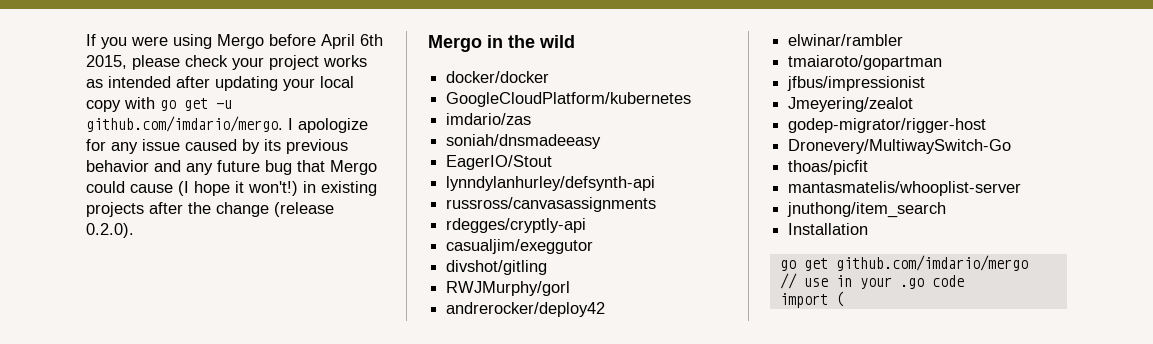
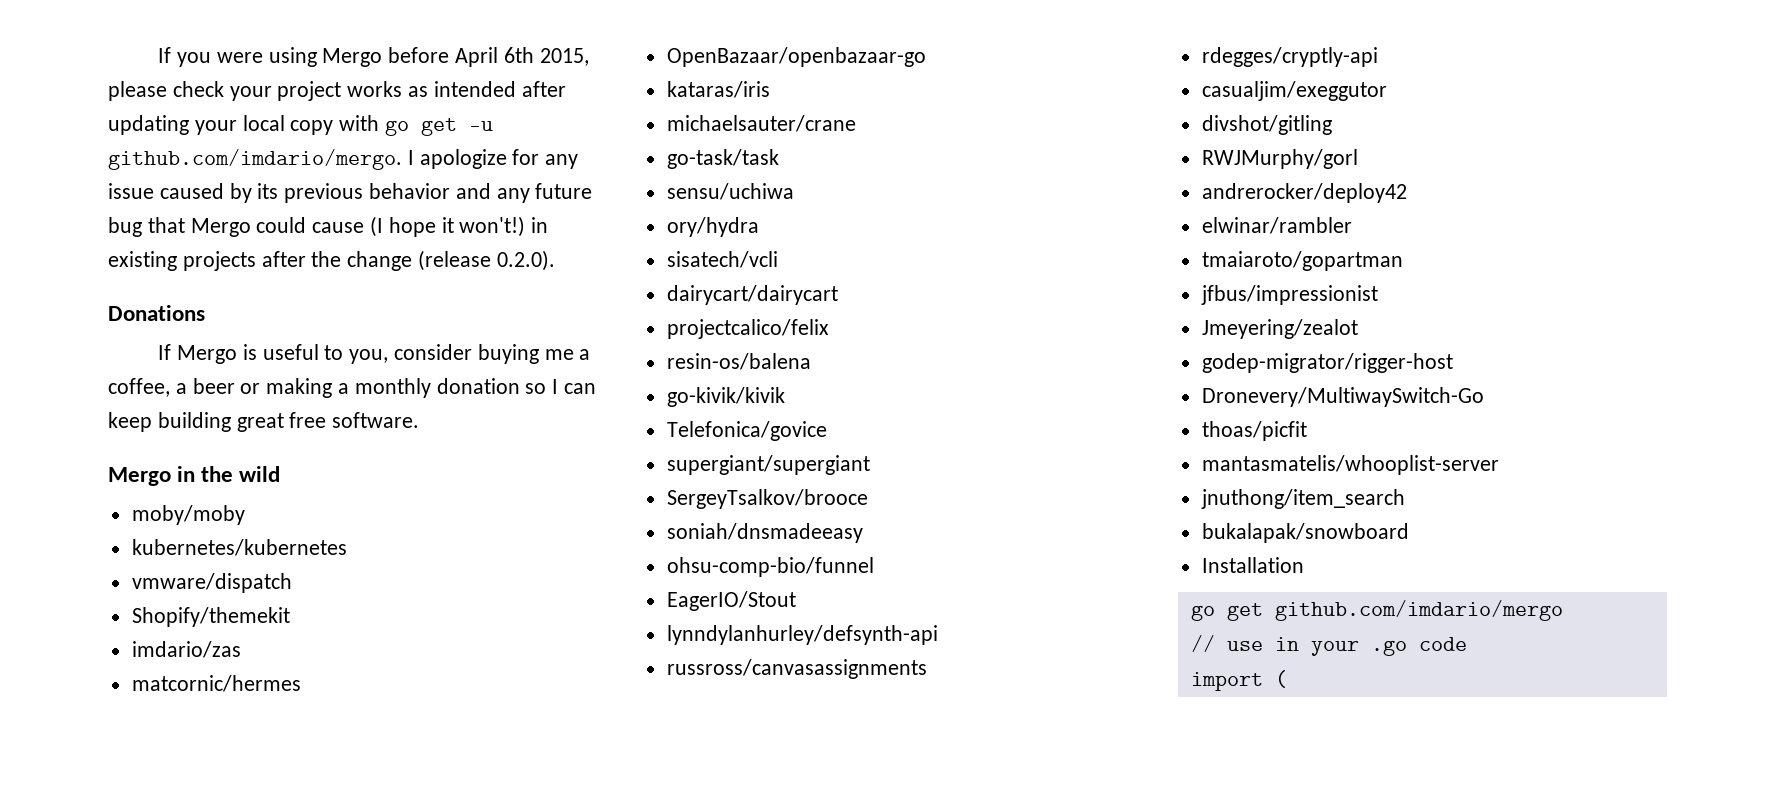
[428,35,575,52] [446,71,550,83] [446,92,692,107] [446,113,532,125] Mergo in the wild // docker/docker // GoogleCloudPlatform/kubernetes // imdario/zas -> [108,305,205,321] [158,344,591,364] [108,378,597,398] [108,412,420,432] [108,466,281,486] [131,505,245,525] [131,539,347,556] [131,573,292,593] [131,607,290,627] [131,641,241,658] [131,675,301,692] [666,47,926,67] [666,81,770,98] [666,115,856,132] [666,149,779,169] [666,183,794,200] [666,217,759,237] [666,251,778,268] [666,285,838,305] [666,319,829,339] [666,353,811,370] [666,387,785,407] [666,421,827,441] [666,455,870,475] [666,489,868,509] Donations // If Mergo is useful to you, consider buying me a coffee, a beer or making a monthly donation so I can keep building great free software. // Mergo in the wild // moby/moby // kubernetes/kubernetes // vmware/dispatch // Shopify/themekit // imdario/zas // matcornic/hermes // OpenBazaar/openbazaar-go // kataras/iris // michaelsauter/crane // go-task/task // sensu/uchiwa // ory/hydra // sisatech/vcli // dairycart/dairycart // projectcalico/felix // resin-os/balena // go-kivik/kivik // Telefonica/govice // supergiant/supergiant // SergeyTsalkov/brooce
(602, 141) none -> [666,557,874,577] // ohsu-comp-bio/funnel
(947, 210) none -> [1201,523,1409,543] // bukalapak/snowboard

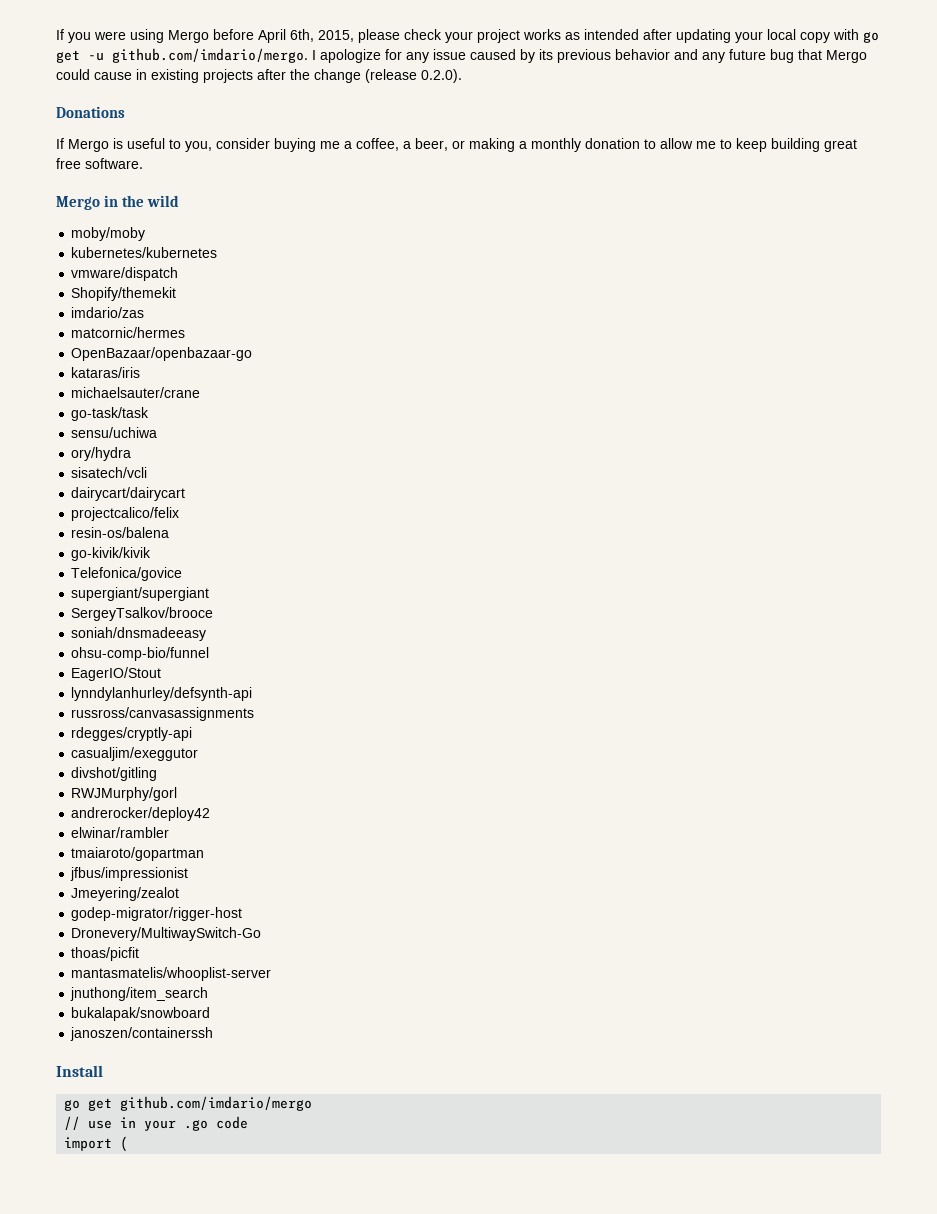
[503,47,534,63] 6th -> [290,29,314,42] 6th,
[370,216,526,237] (I hope it won't!) -> (132, 76) none
[192,378,235,394] beer -> [415,138,448,151] beer,
[525,379,597,394] so I can -> [644,138,732,149] to allow me to
[1201,557,1304,573] Installation -> [70,1027,214,1041] [56,1065,103,1077] janoszen/containerssh // Install

